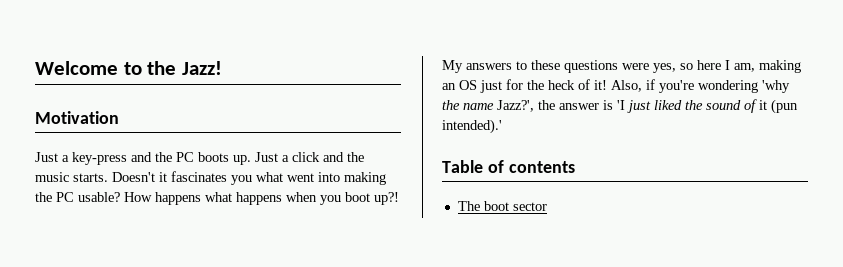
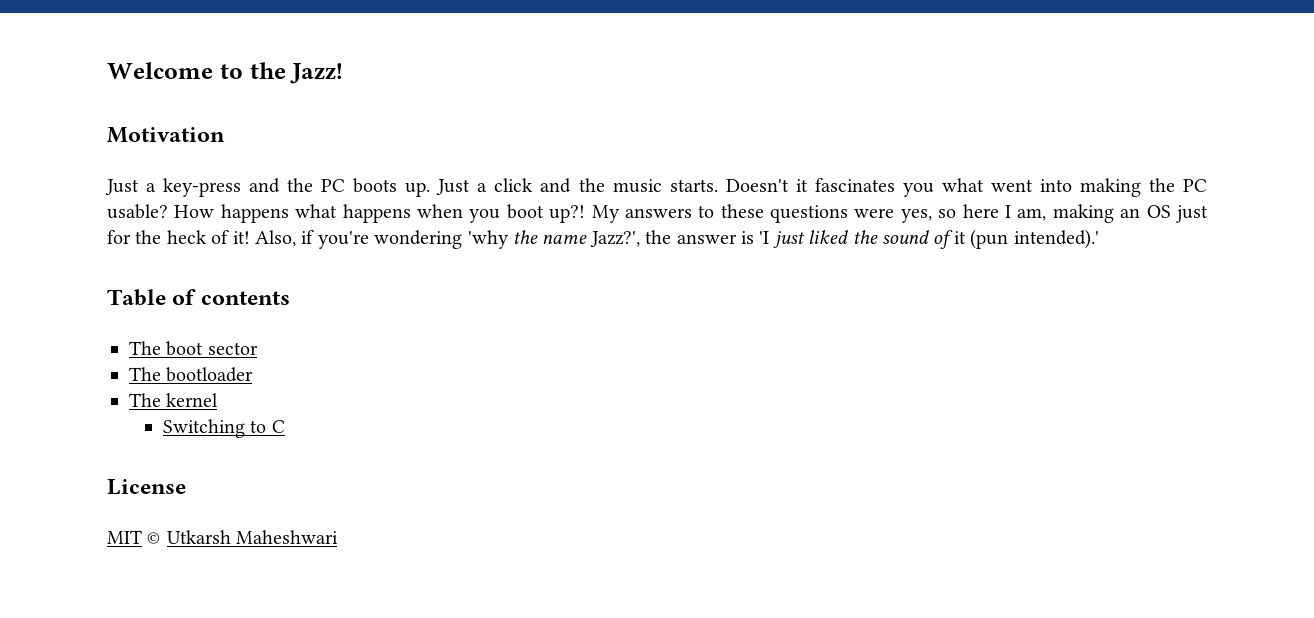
(547, 206) none -> [129,367,254,382] [129,393,219,407] [163,419,285,438] [107,479,186,495] [107,530,339,544] // The bootloader // The kernel // Switching to C // License // MIT © Utkarsh Maheshwari

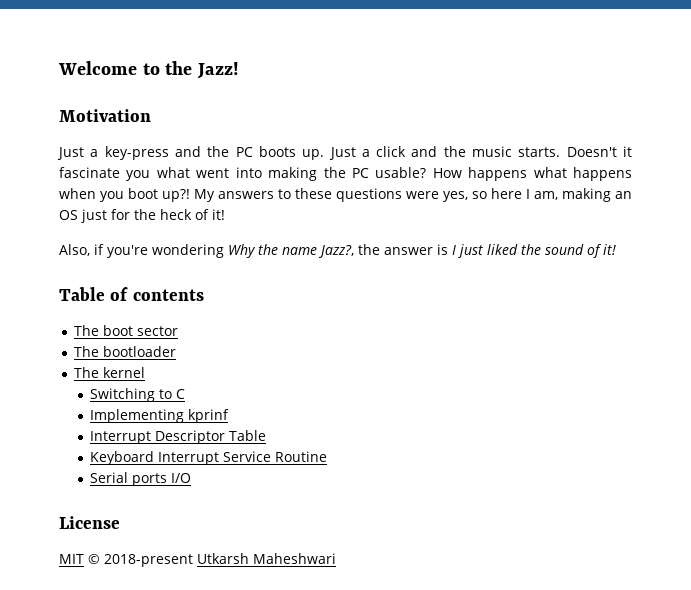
[814,178,895,192] fascinates -> [59,167,120,178] fascinate
(250, 237) none -> (225, 214) //
[467,230,509,249] 'why -> [228,244,256,258] Why
[589,231,640,247] Jazz?', -> [318,245,354,258] Jazz?,
[759,231,770,244] 'I -> [452,245,456,255] I
[953,229,1099,249] it (pun intended).' -> [603,244,616,255] it!
(285, 426) none -> [90,409,230,423] [90,430,267,444] [90,451,328,465] [90,472,192,486] // Implementing kprinf // Interrupt Descriptor Table // Keyboard Interrupt Service Routine // Serial ports I/O
(162, 538) none -> [104,554,193,567] 2018-present

